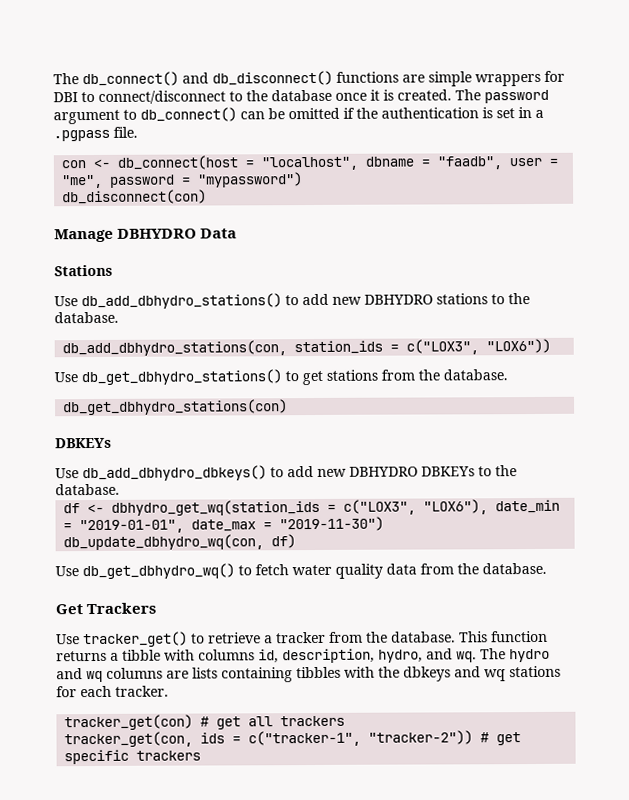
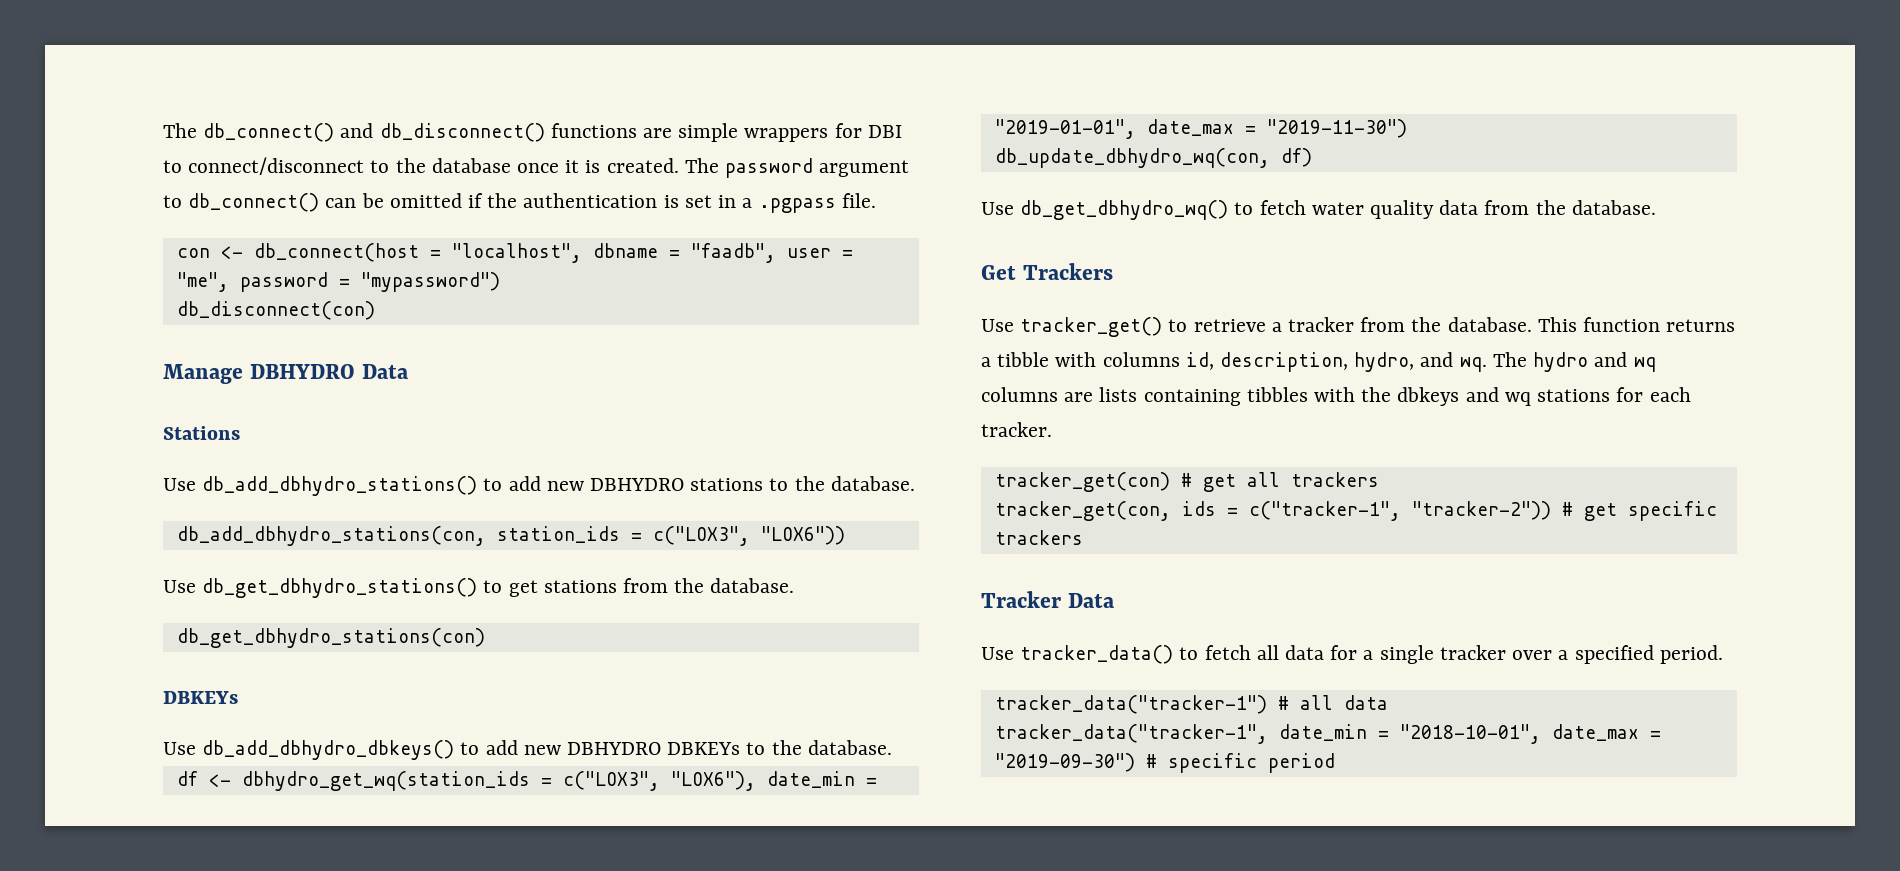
(202, 755) none -> [981,591,1115,608] [981,645,1723,664] [994,695,1388,714] [994,724,1661,744] [994,753,1335,773] // Tracker Data // Use tracker_data() to fetch all data for a single tracker over a specified period. // tracker_data("tracker-1") # all data // tracker_data("tracker-1", date_min = "2018-10-01", date_max = "2019-09-30") # specific period

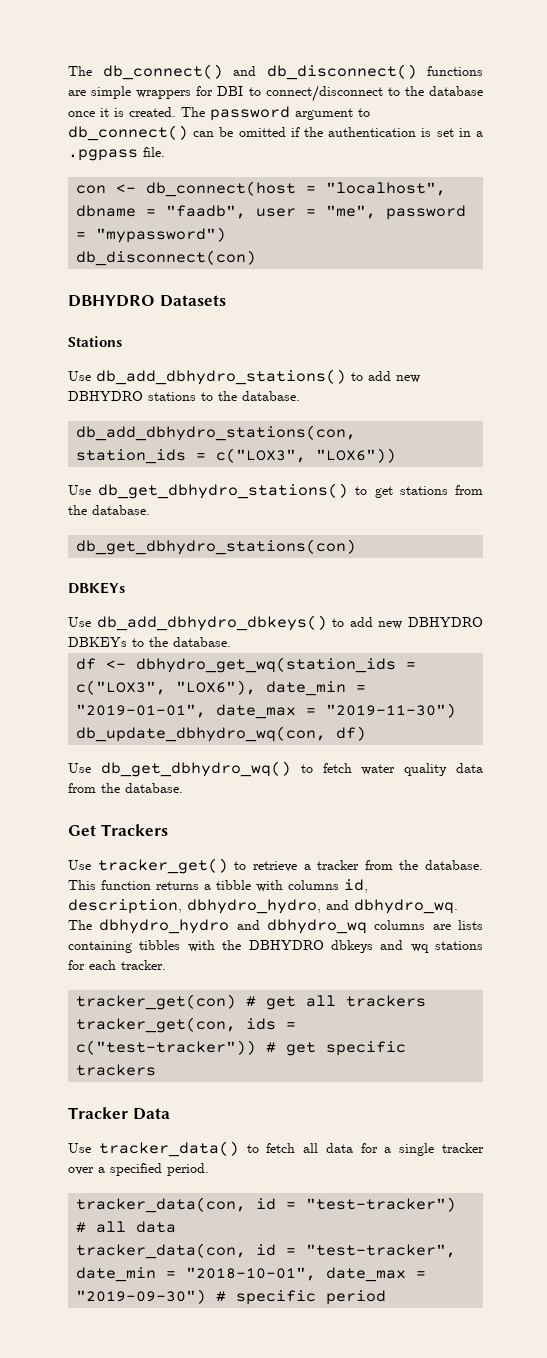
[163,364,409,384] Manage DBHYDRO Data -> [68,295,226,307] DBHYDRO Datasets
[1354,352,1656,372] hydro, and wq. The hydro and wq -> [187,899,458,914] [68,919,367,934] dbhydro_hydro, and dbhydro_wq. The dbhydro_hydro and dbhydro_wq
(1392, 394) none -> [248,940,324,950] DBHYDRO
[1248,501,1551,521] c("tracker-1", "tracker-2")) -> [76,1040,257,1055] c("test-tracker"))
[994,695,1267,714] tracker_data("tracker-1") -> [76,1197,457,1213] tracker_data(con, id = "test-tracker")
[994,724,1268,744] tracker_data("tracker-1", -> [76,1243,457,1259] tracker_data(con, id = "test-tracker",

